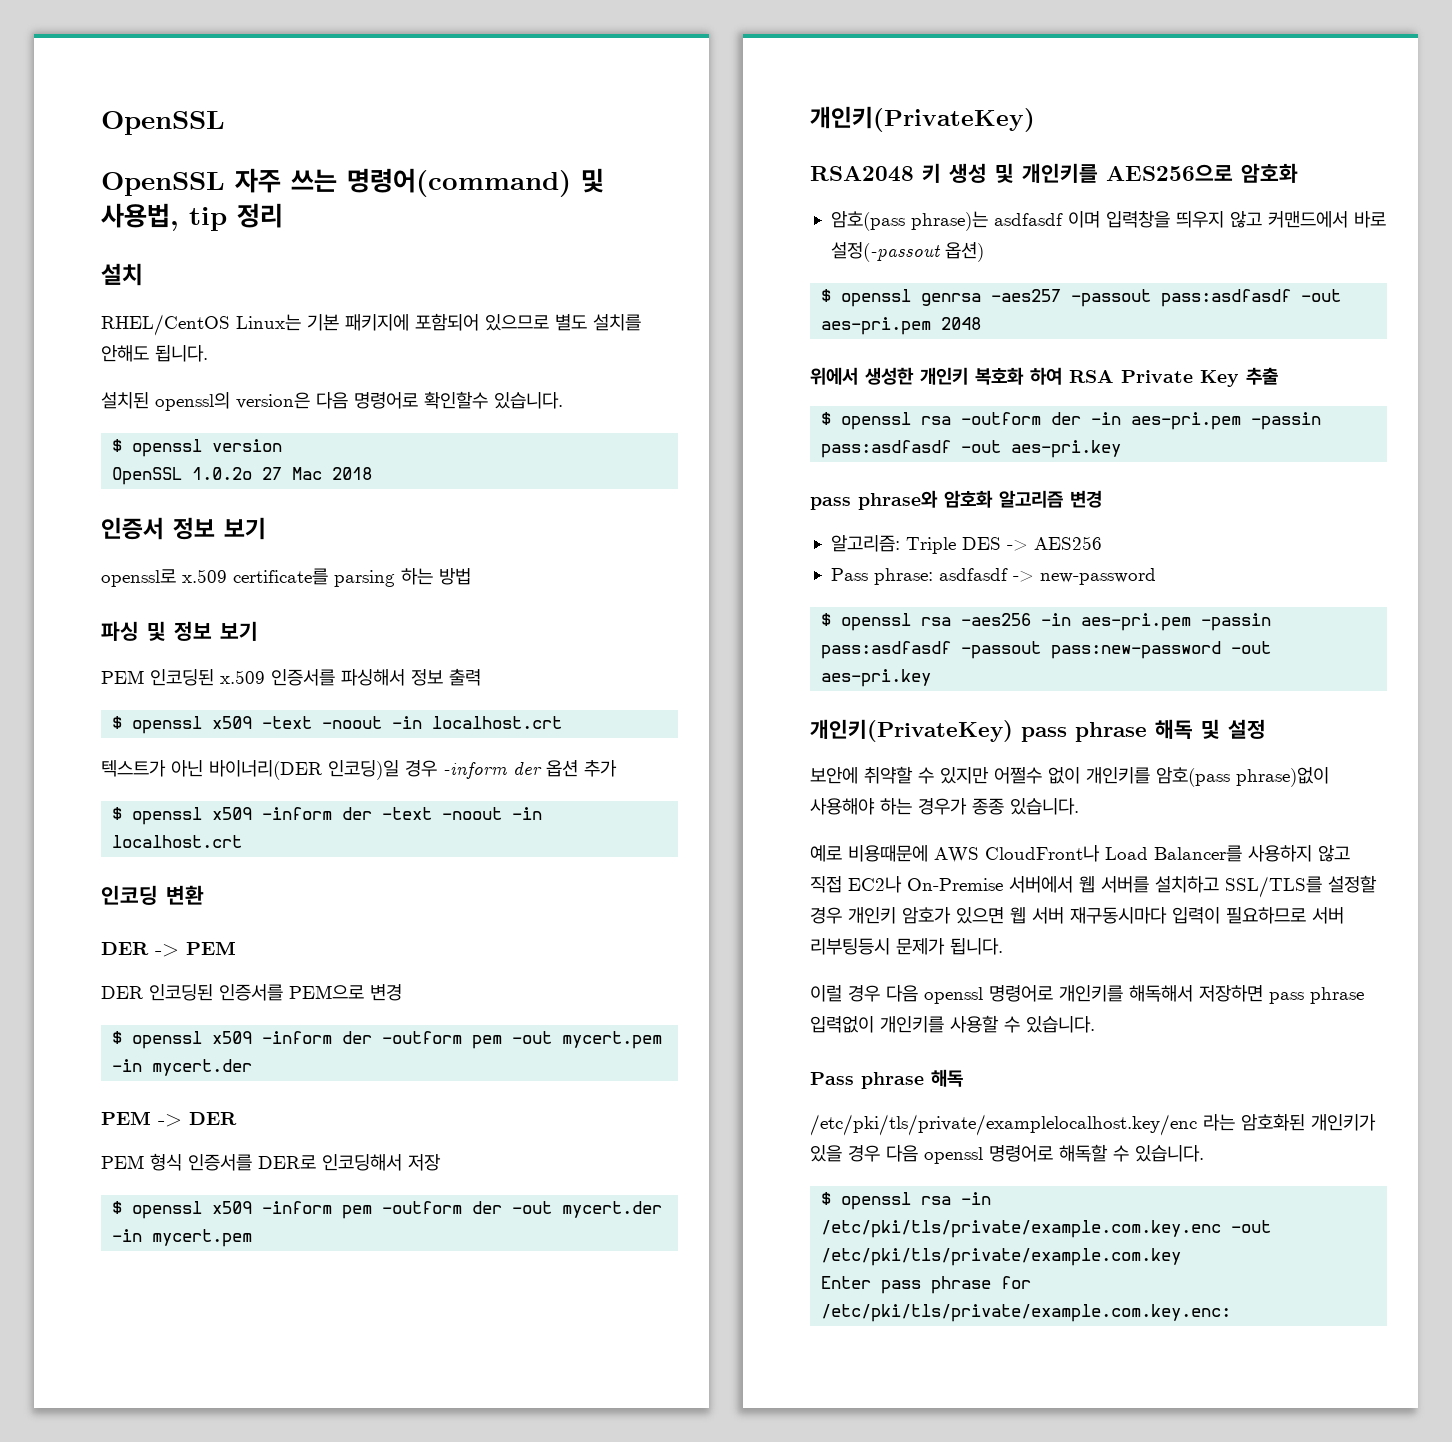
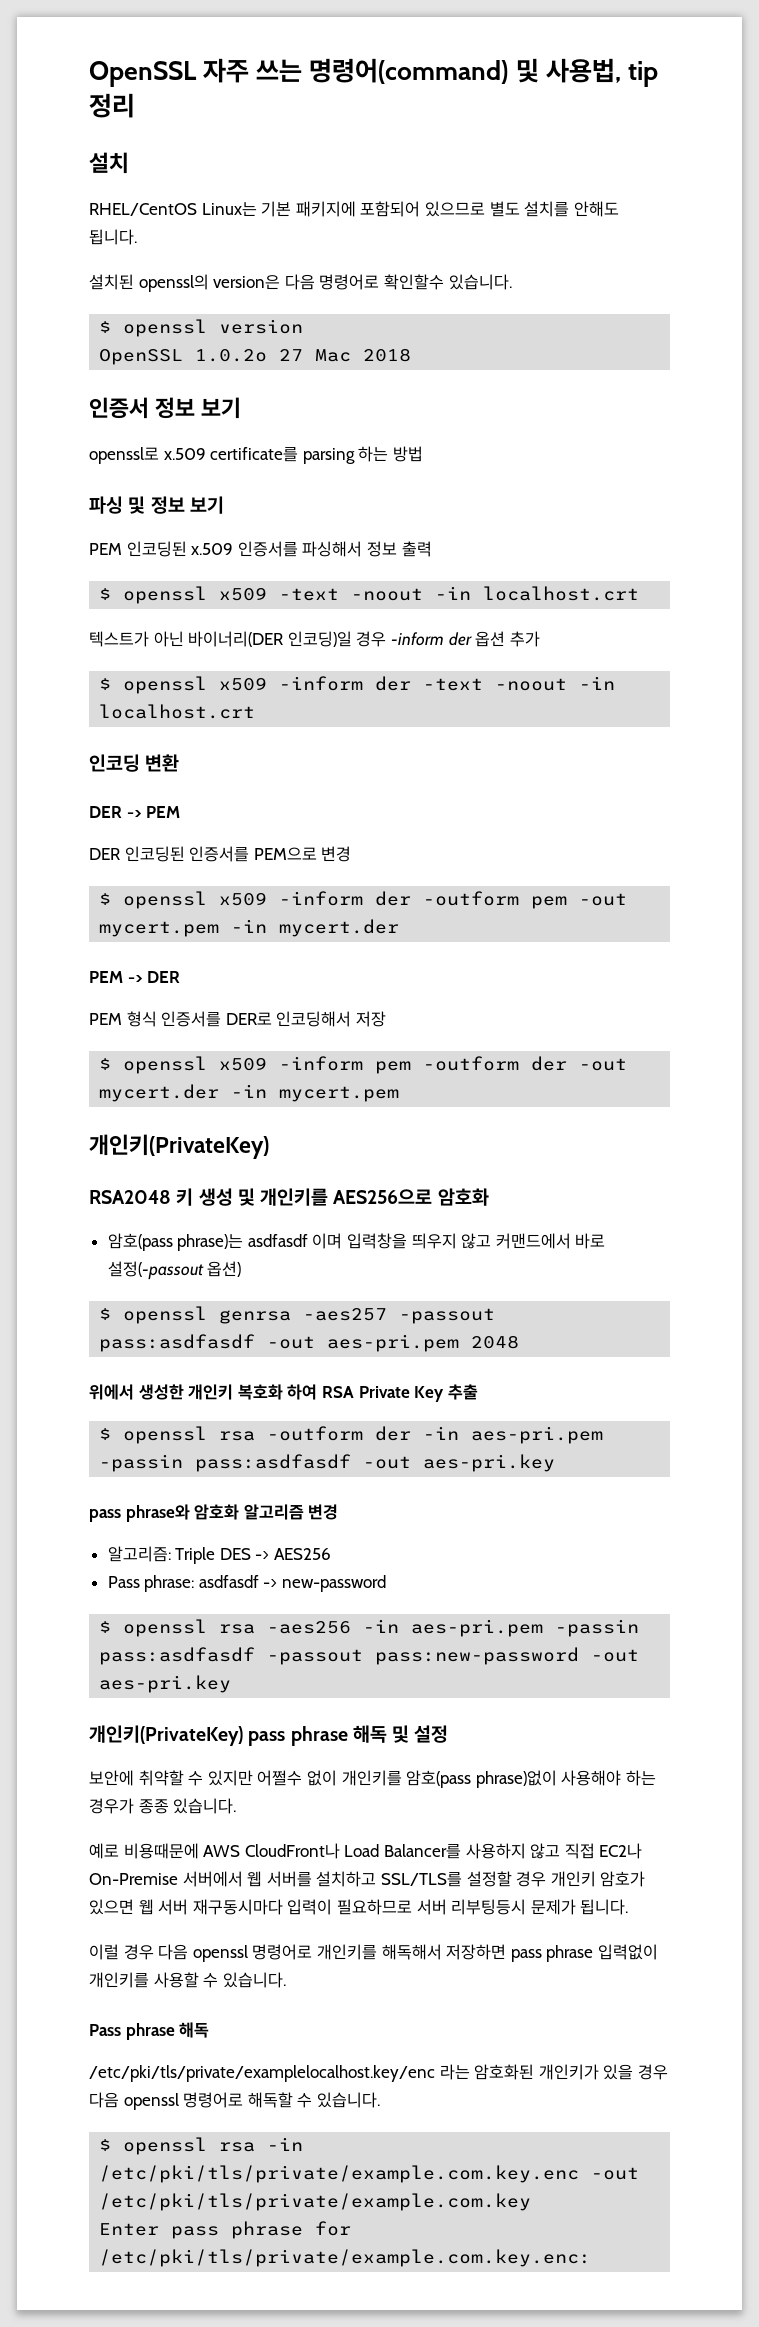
[101,111,225,135] [101,172,225,196] OpenSSL // OpenSSL -> [89,61,197,87] OpenSSL

